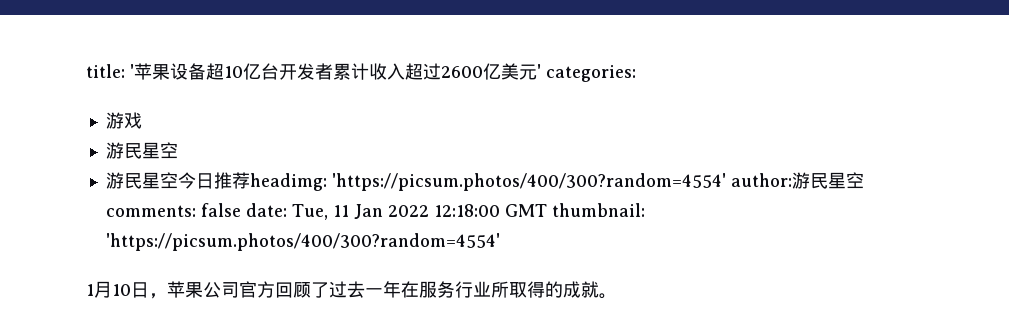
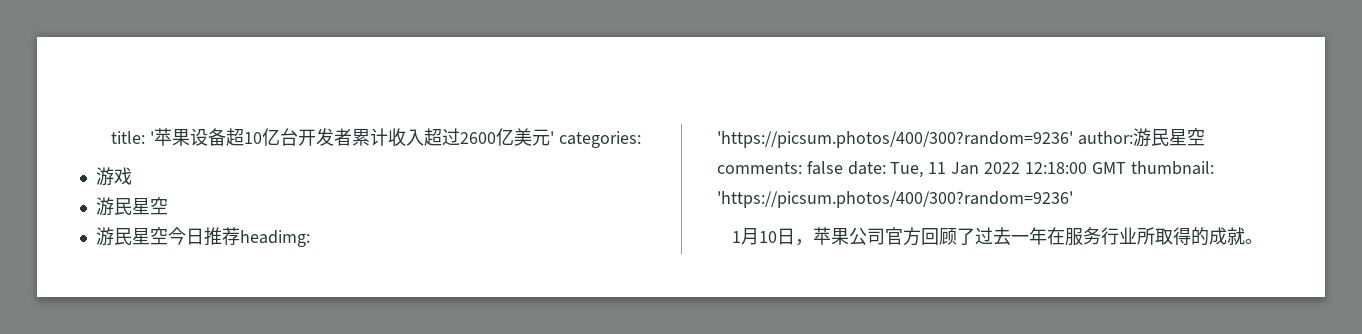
[331,173,726,191] 'https://picsum.photos/400/300?random=4554' -> [716,131,1073,148] 'https://picsum.photos/400/300?random=9236'
[105,233,500,251] 'https://picsum.photos/400/300?random=4554' -> [716,191,1073,208] 'https://picsum.photos/400/300?random=9236'

